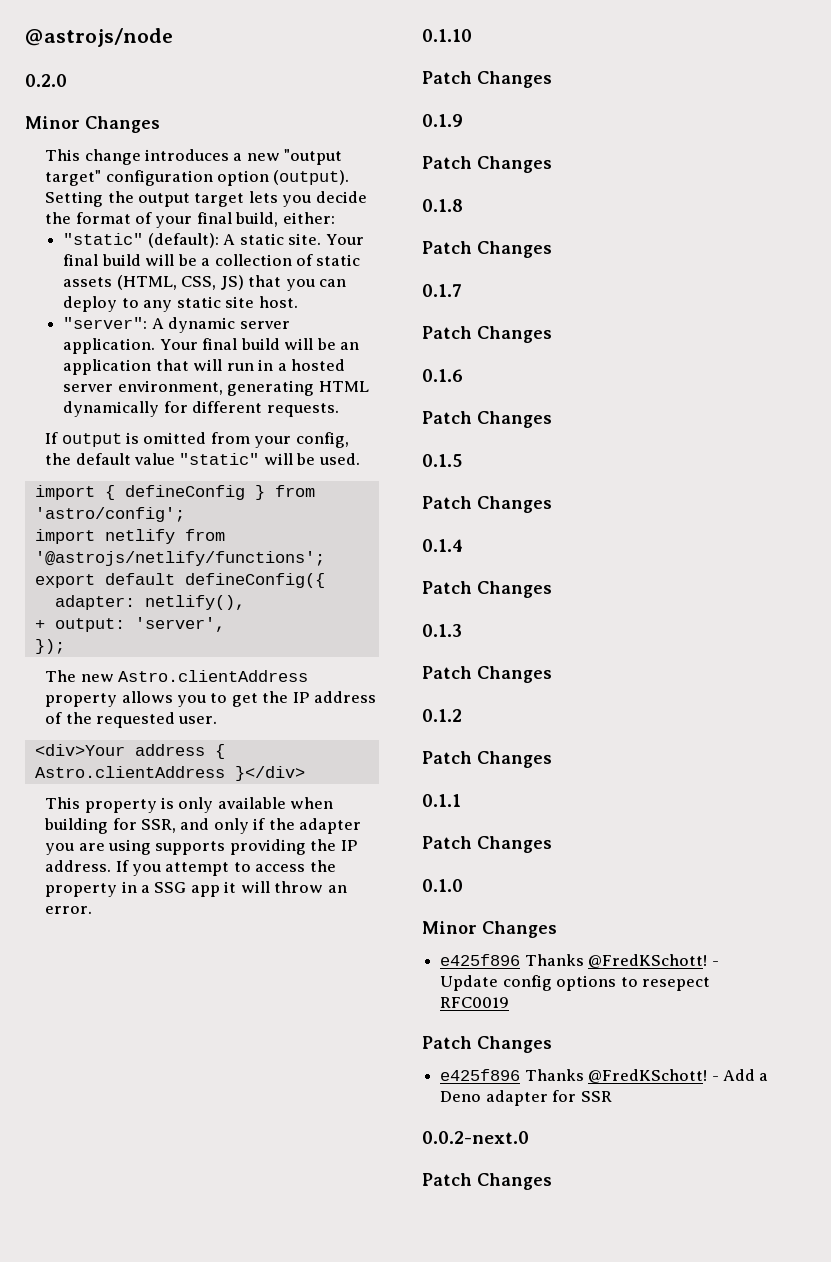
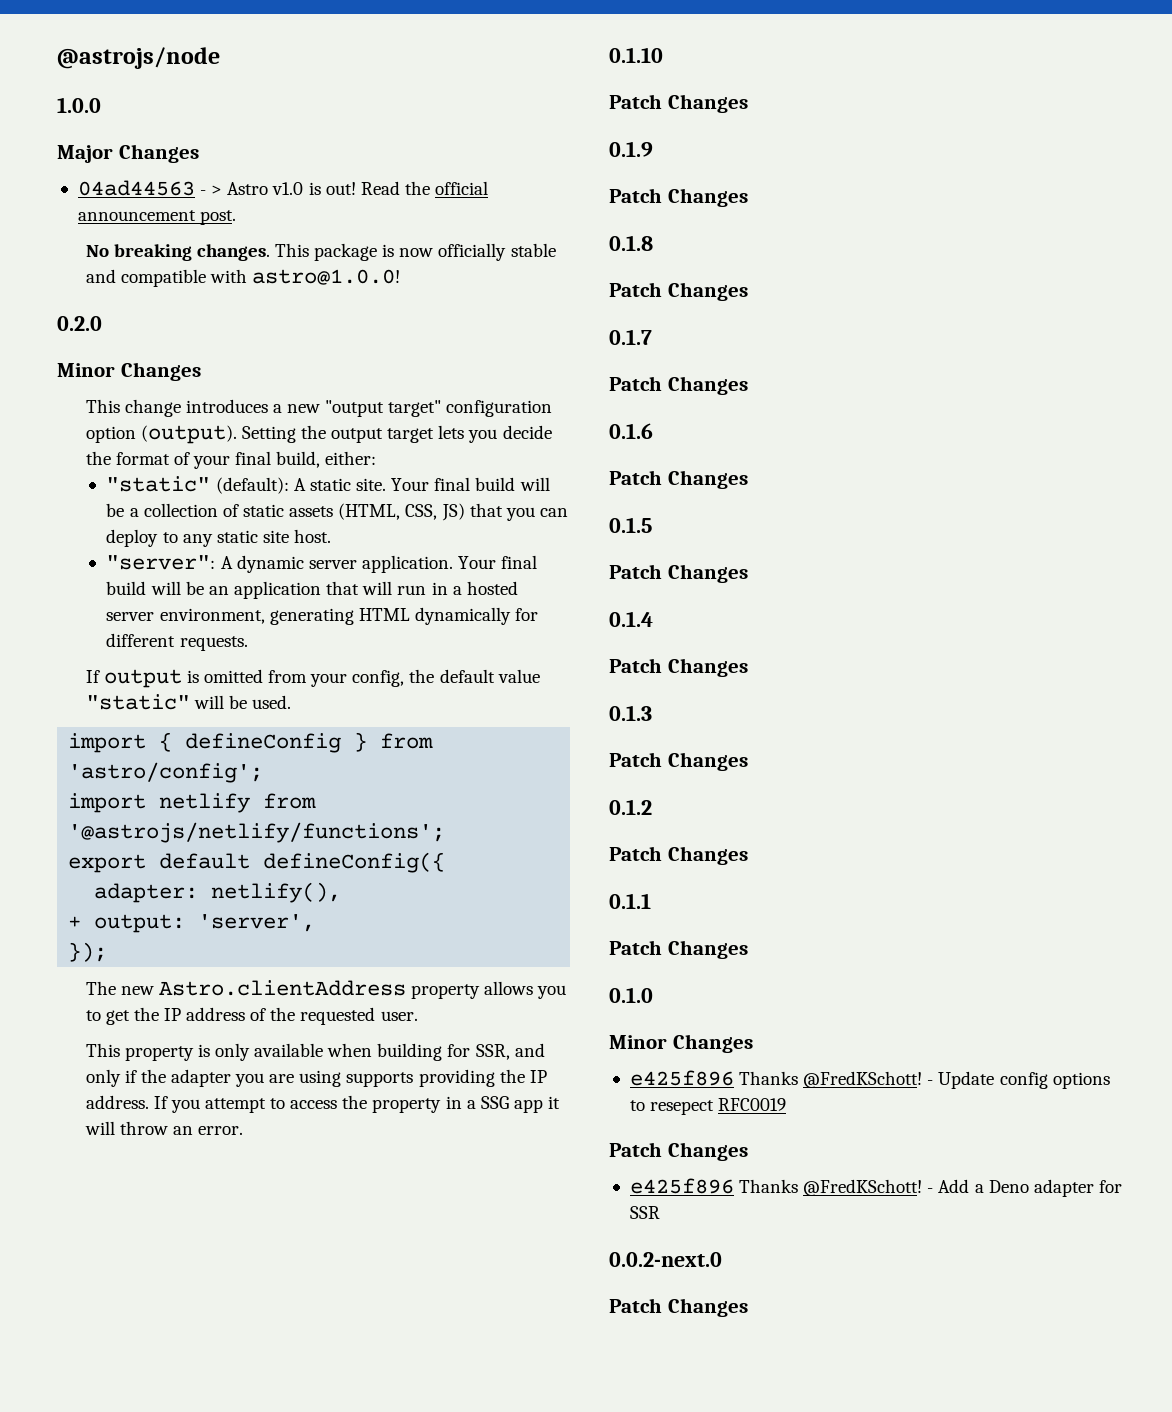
(173, 37) none -> [57,97,101,113] [57,144,199,163] [77,180,489,196] [77,210,237,225] [85,243,556,261] [85,269,400,287] // 1.0.0 // Major Changes // 04ad44563 - > Astro v1.0 is out! Read the official announcement post. // No breaking changes. This package is now officially stable and compatible with astro@1.0.0!
[34,744,225,759] [34,766,305,781] // <div>Your address { Astro.clientAddress }</div> -> (418, 1016) none

